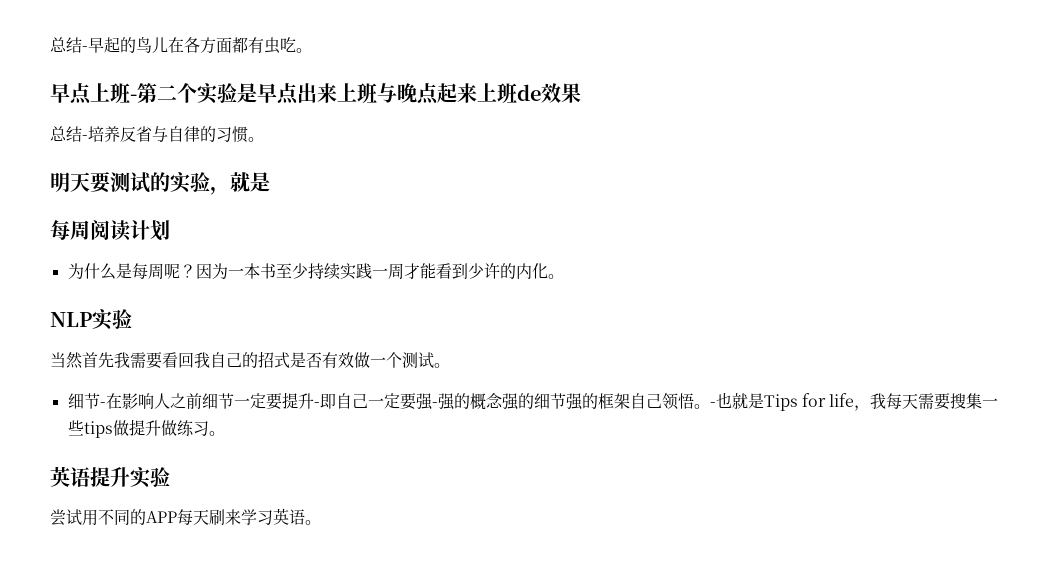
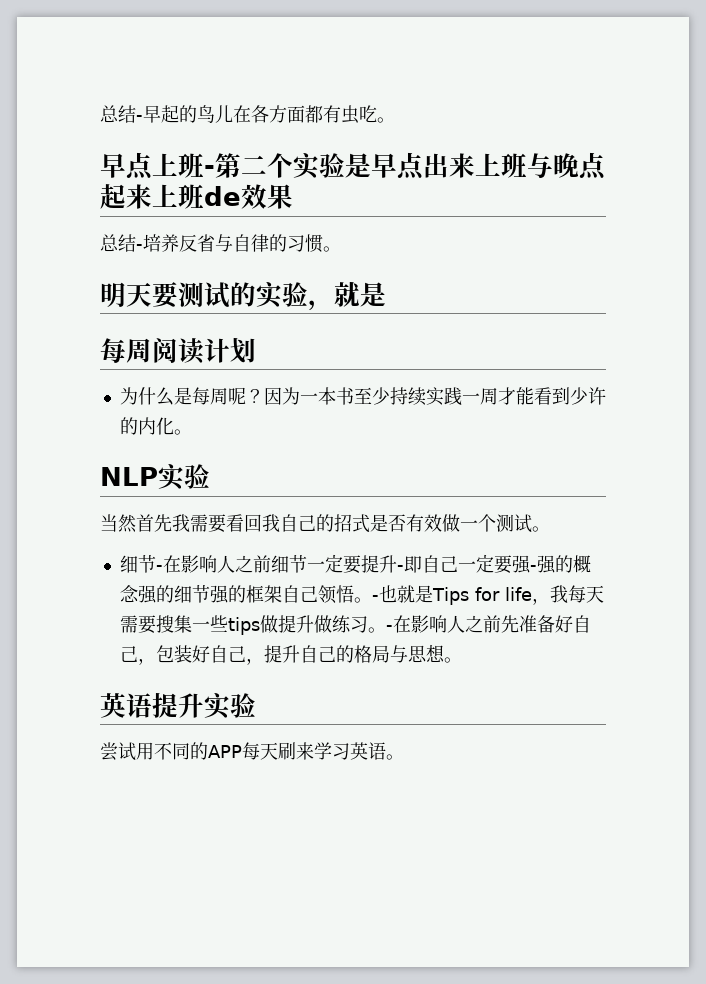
(225, 433) none -> [385,615,591,633] [119,644,462,665] -在影响人之前先准备好自己，包装好自己，提升自己的格局与思想。

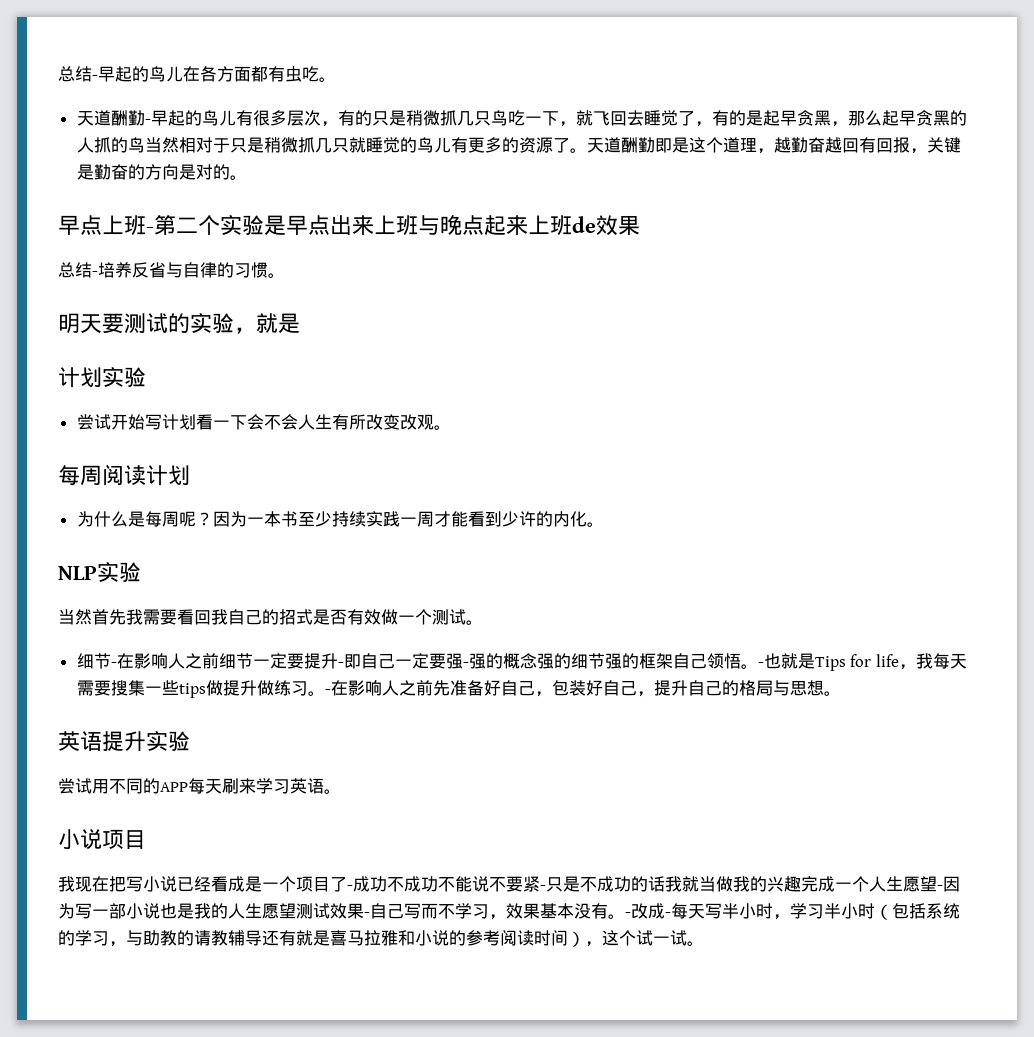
(395, 120) none -> [76,110,967,127] [76,137,961,154] [76,164,247,180] // 天道酬勤-早起的鸟儿有很多层次，有的只是稍微抓几只鸟吃一下，就飞回去睡觉了，有的是起早贪黑，那么起早贪黑的人抓的鸟当然相对于只是稍微抓几只就睡觉的鸟儿有更多的资源了。天道酬勤即是这个道理，越勤奋越回有回报，关键是勤奋的方向是对的。
(386, 294) none -> [58,367,146,388] [76,414,451,430] // 计划实验 // 尝试开始写计划看一下会不会人生有所改变改观。
(404, 757) none -> [58,829,146,850] [58,876,960,892] [58,903,960,920] [58,930,704,947] // 小说项目 // 我现在把写小说已经看成是一个项目了-成功不成功不能说不要紧-只是不成功的话我就当做我的兴趣完成一个人生愿望-因为写一部小说也是我的人生愿望测试效果-自己写而不学习，效果基本没有。-改成-每天写半小时，学习半小时（包括系统的学习，与助教的请教辅导还有就是喜马拉雅和小说的参考阅读时间），这个试一试。

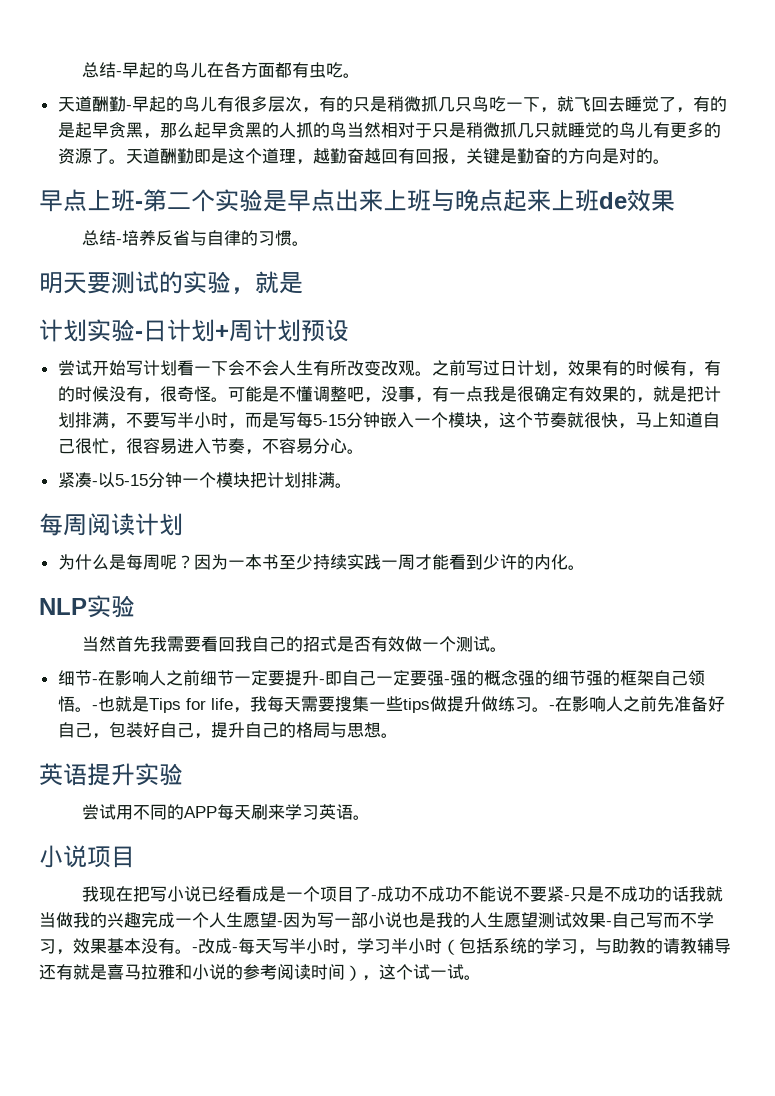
(146, 377) none -> [135,319,349,342] -日计划+周计划预设
(451, 427) none -> [431,360,721,377] [57,386,721,403] [57,412,720,429] [57,438,364,455] [57,472,352,488] 之前写过日计划，效果有的时候有，有的时候没有，很奇怪。可能是不懂调整吧，没事，有一点我是很确定有效果的，就是把计划排满，不要写半小时，而是写每5-15分钟嵌入一个模块，这个节奏就很快，马上知道自己很忙，很容易进入节奏，不容易分心。 // 紧凑-以5-15分钟一个模块把计划排满。

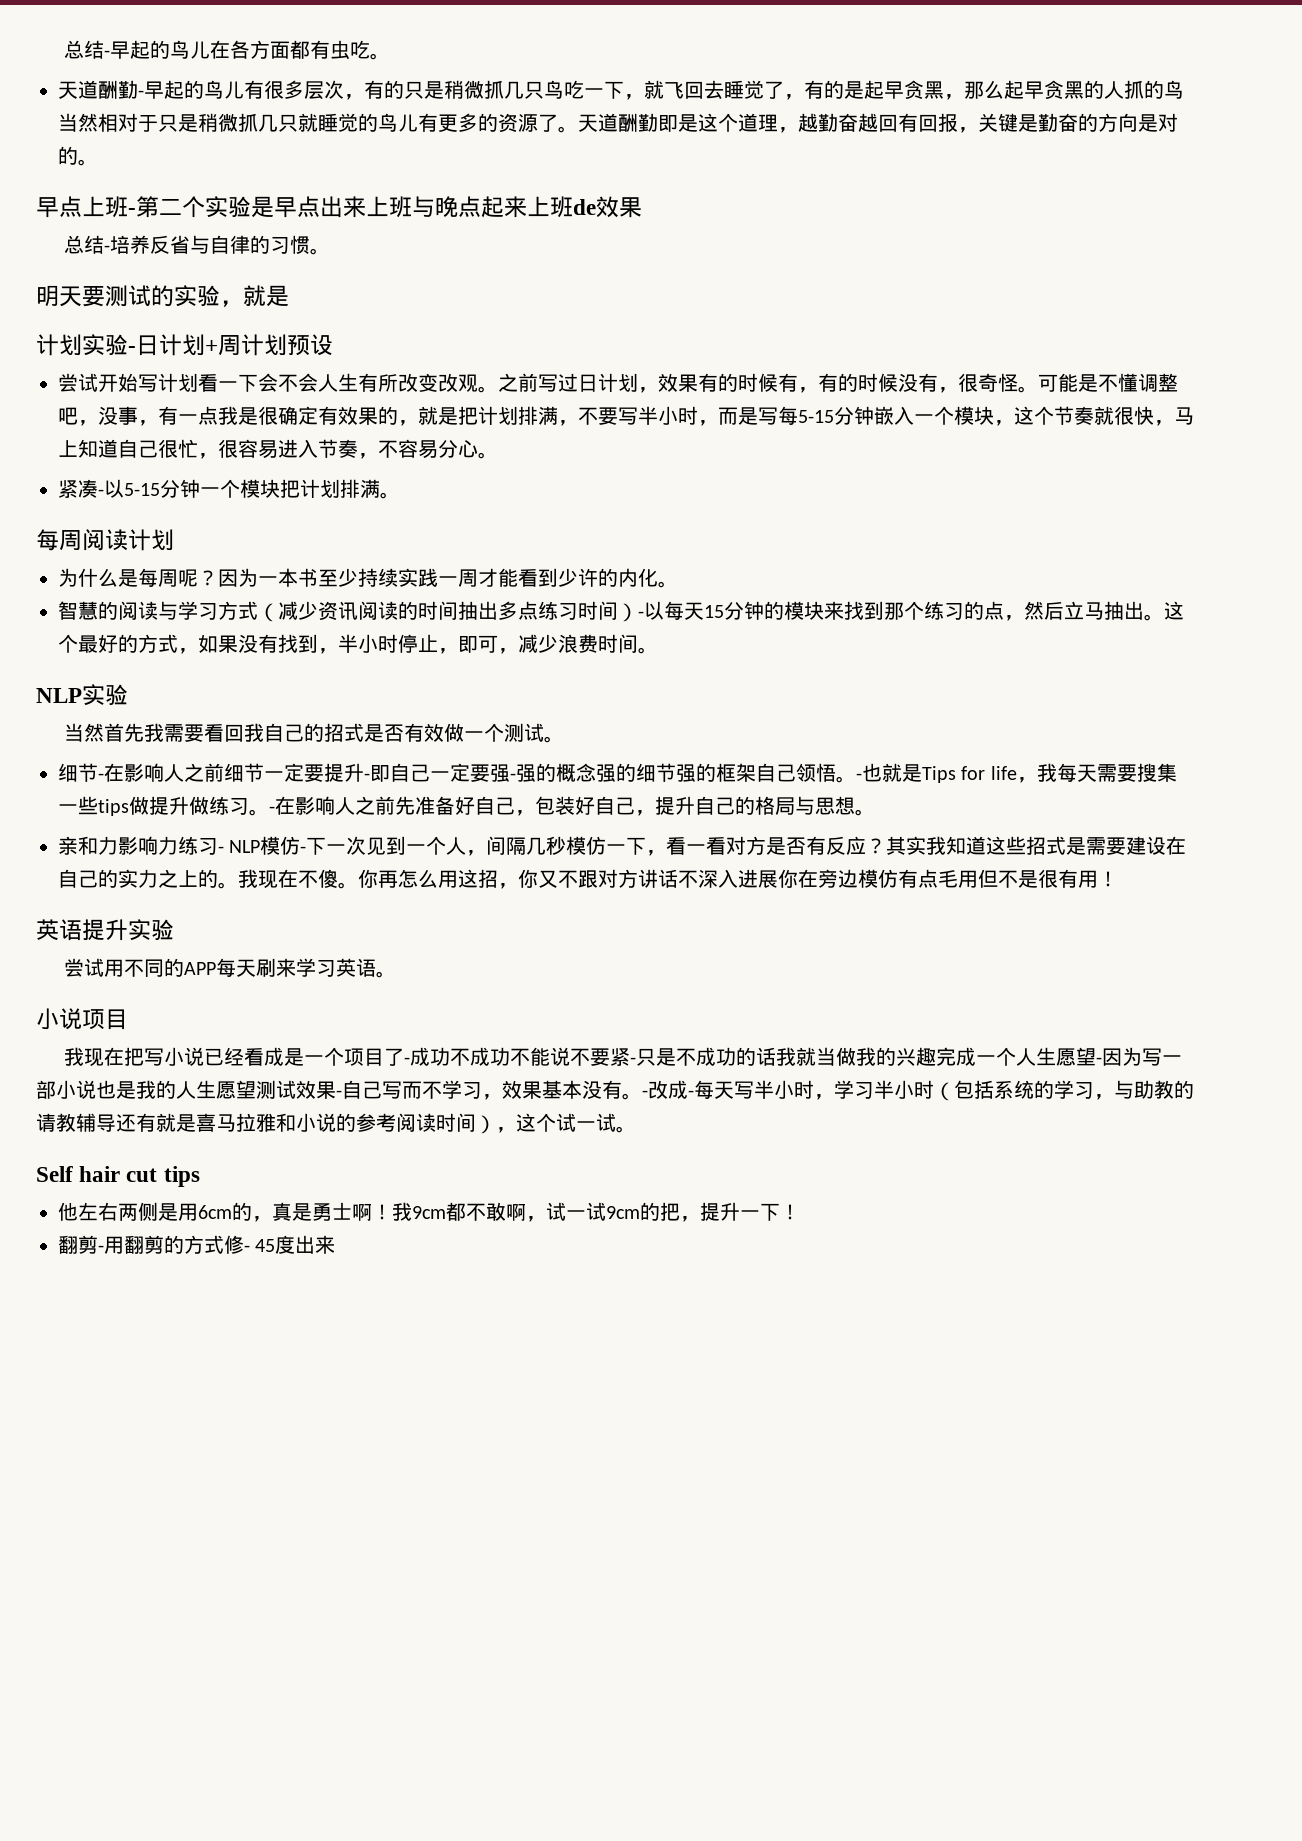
(585, 567) none -> [58,601,1184,622] [58,634,658,654] // 智慧的阅读与学习方式（减少资讯阅读的时间抽出多点练习时间）-以每天15分钟的模块来找到那个练习的点，然后立马抽出。这个最好的方式，如果没有找到，半小时停止，即可，减少浪费时间。
(398, 735) none -> [58,836,1187,856] [58,869,1118,889] // 亲和力影响力练习- NLP模仿-下一次见到一个人，间隔几秒模仿一下，看一看对方是否有反应？其实我知道这些招式是需要建设在自己的实力之上的。我现在不傻。你再怎么用这招，你又不跟对方讲话不深入进展你在旁边模仿有点毛用但不是很有用！
(481, 977) none -> [36,1166,200,1187] [58,1202,800,1222] [58,1235,336,1254] // Self hair cut tips // 他左右两侧是用6cm的，真是勇士啊！我9cm都不敢啊，试一试9cm的把，提升一下！ // 翻剪-用翻剪的方式修- 45度出来

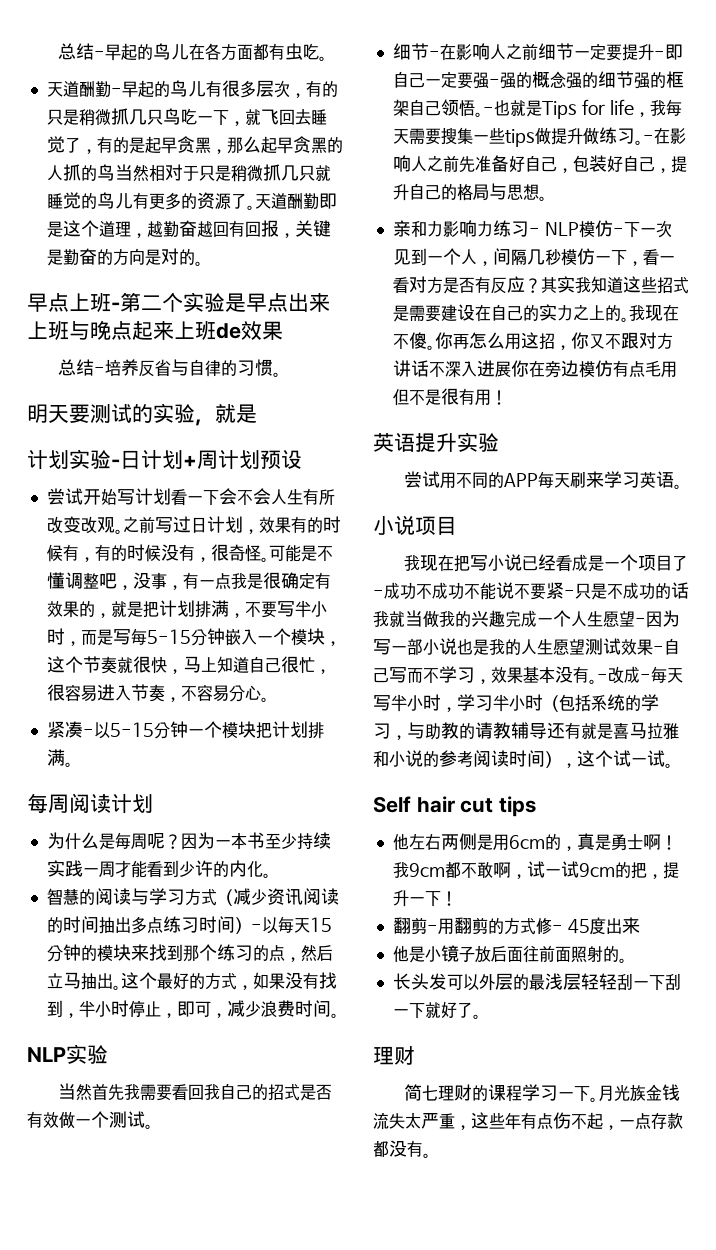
(336, 1244) none -> [392,945,627,963] [392,973,681,991] [392,1001,481,1019] [373,1046,415,1065] [404,1084,681,1102] [373,1112,683,1130] [373,1140,431,1158] // 他是小镜子放后面往前面照射的。 // 长头发可以外层的最浅层轻轻刮一下刮一下就好了。 // 理财 // 简七理财的课程学习一下。月光族金钱流失太严重，这些年有点伤不起，一点存款都没有。

